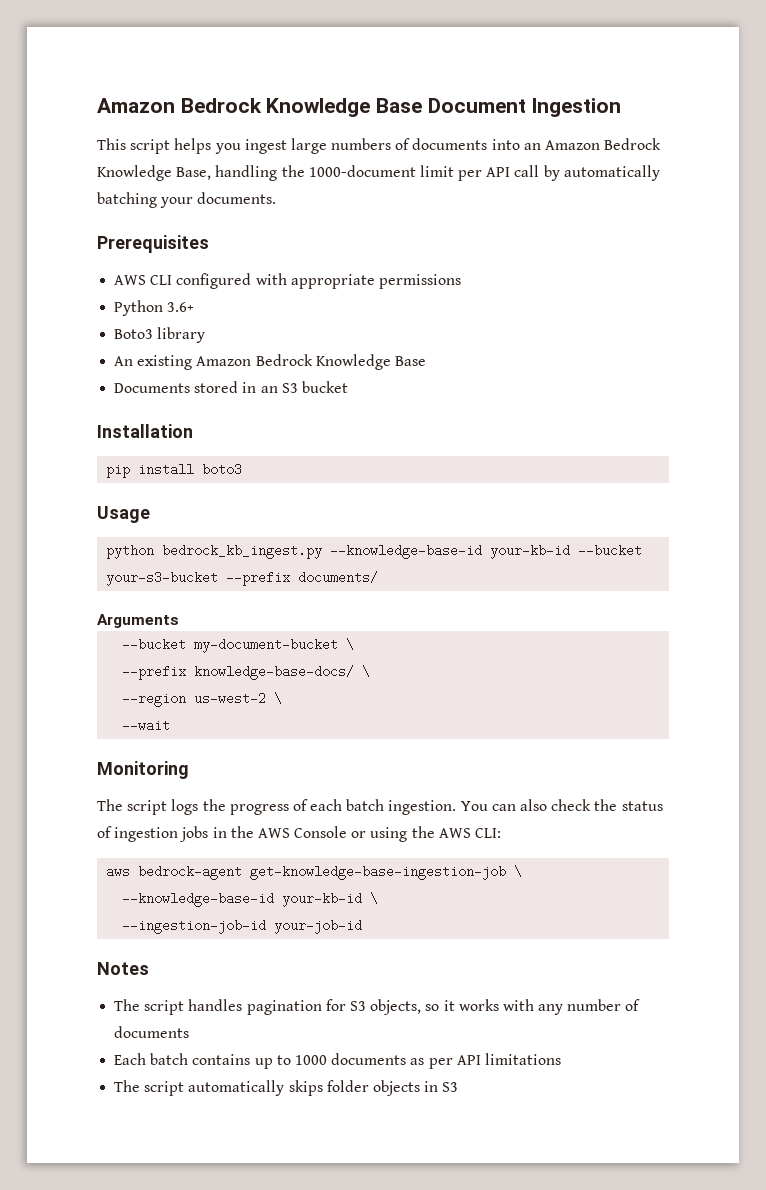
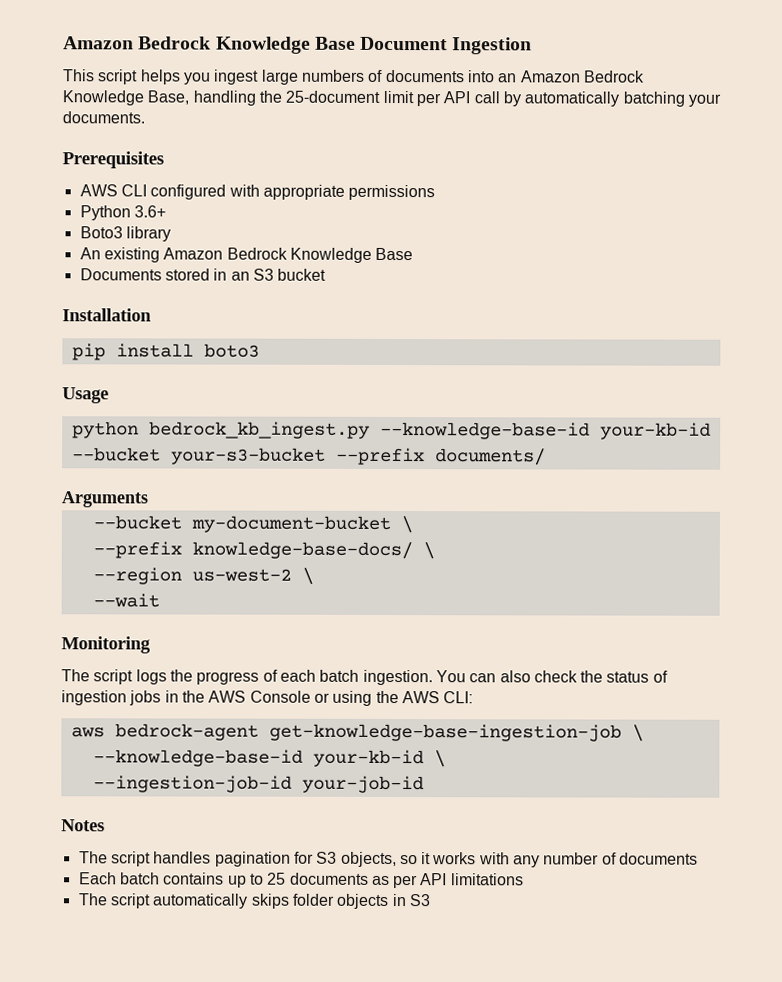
[308,165,416,177] 1000-document -> [285,90,381,103] 25-document
[294,1055,327,1065] 1000 -> [267,872,287,885] 25

